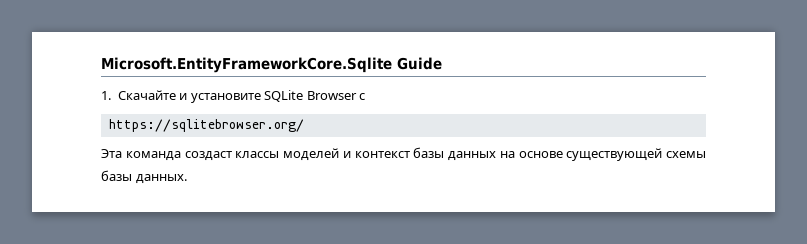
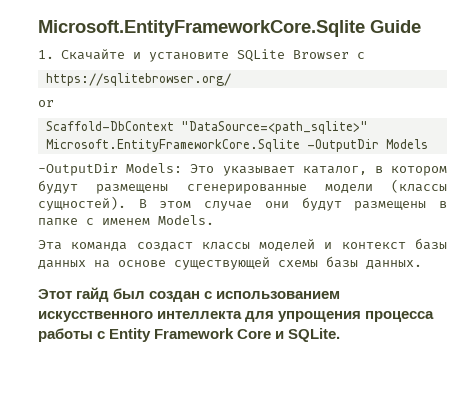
(304, 125) none -> [38,100,54,107] [45,121,368,134] [45,139,428,152] [38,163,448,176] [38,179,447,194] [38,196,448,211] [38,215,214,226] // or // Scaffold-DbContext "DataSource=<path_sqlite>" Microsoft.EntityFrameworkCore.Sqlite -OutputDir Models // -OutputDir Models: Это указывает каталог, в котором будут размещены сгенерированные модели (классы сущностей). В этом случае они будут размещены в папке с именем Models.
(187, 179) none -> [38,287,341,302] [38,311,435,322] [38,328,341,342] // Этот гайд был создан с использованием искусственного интеллекта для упрощения процесса работы с Entity Framework Core и SQLite.

